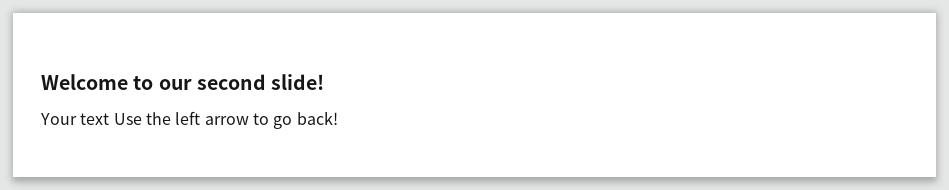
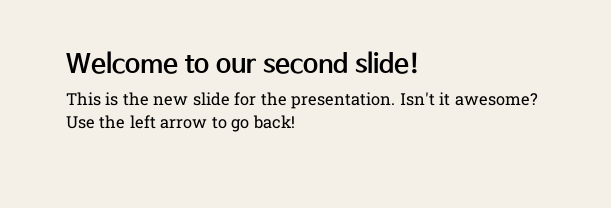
[40,113,110,125] Your text -> [66,92,538,109] This is the new slide for the presentation. Isn't it awesome?

